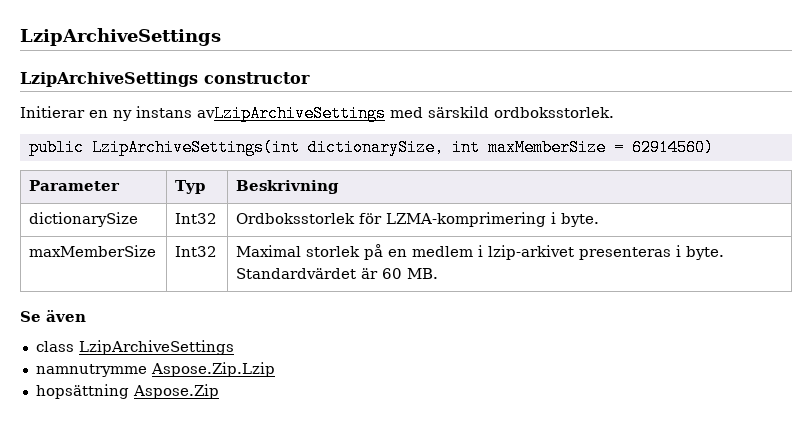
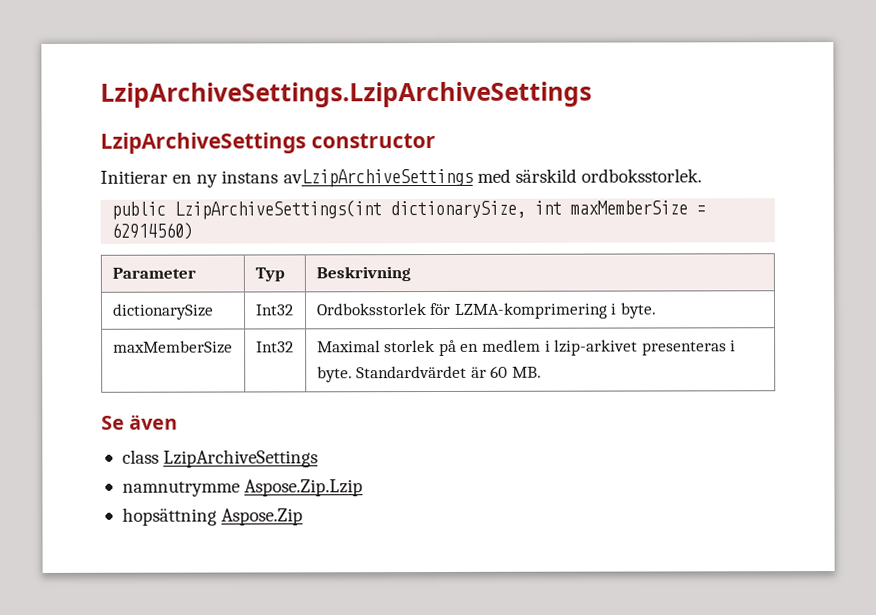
[20,28,221,46] LzipArchiveSettings -> [100,81,592,108] LzipArchiveSettings.LzipArchiveSettings

